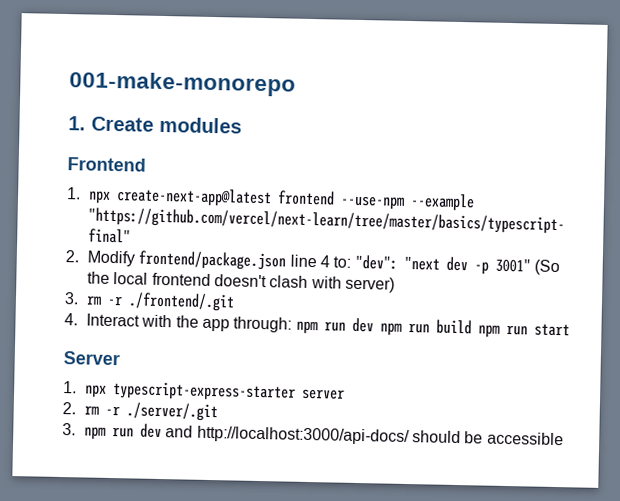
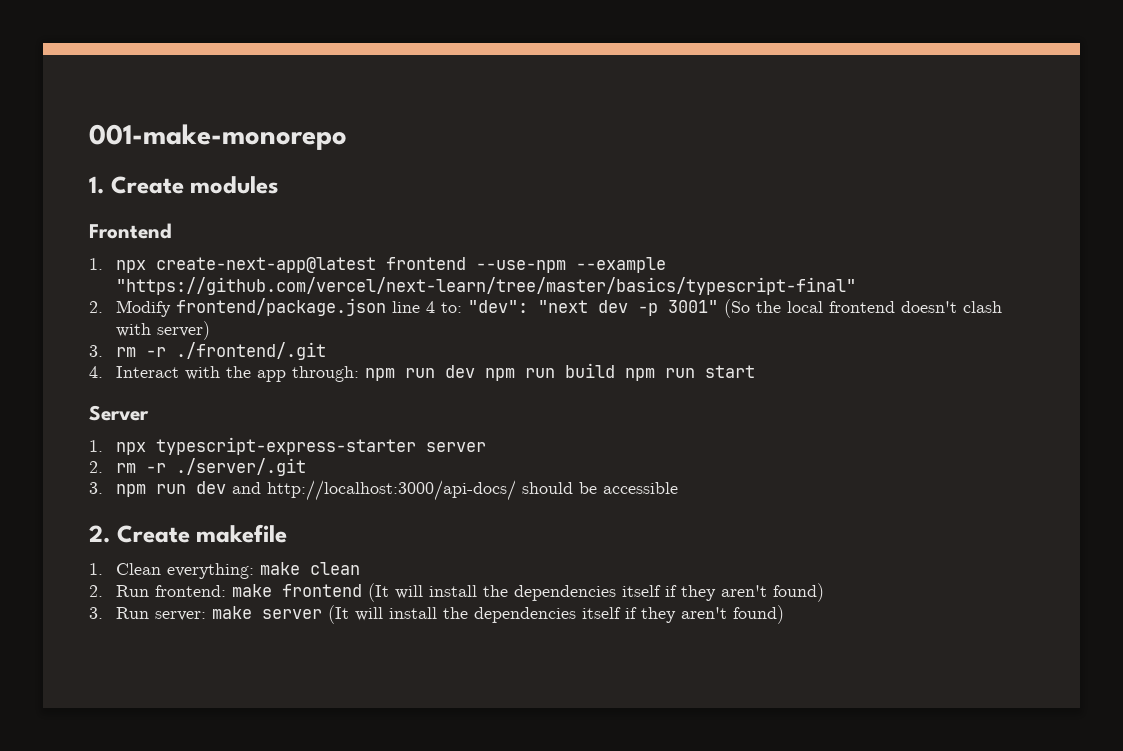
(564, 438) none -> [89,524,288,543] [89,562,361,579] [89,583,825,602] [89,605,785,624] // 2. Create makefile // 1. Clean everything: make clean // 2. Run frontend: make frontend (It will install the dependencies itself if they aren't found) // 3. Run server: make server (It will install the dependencies itself if they aren't found)

